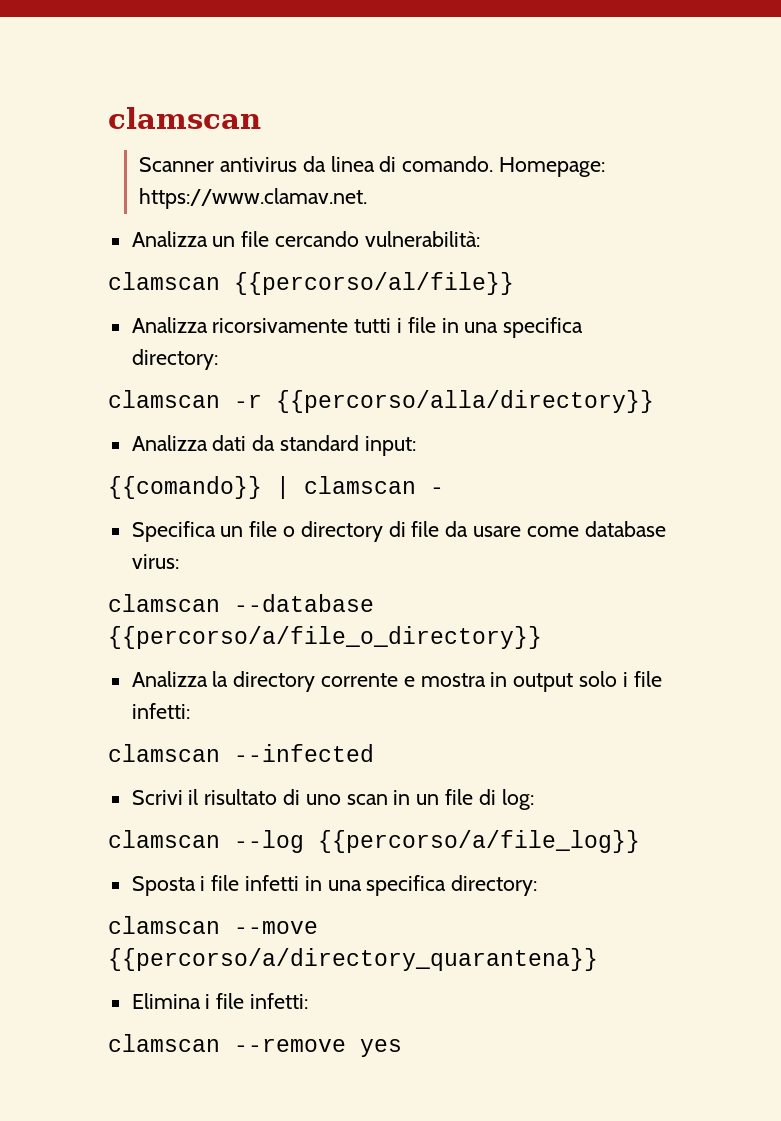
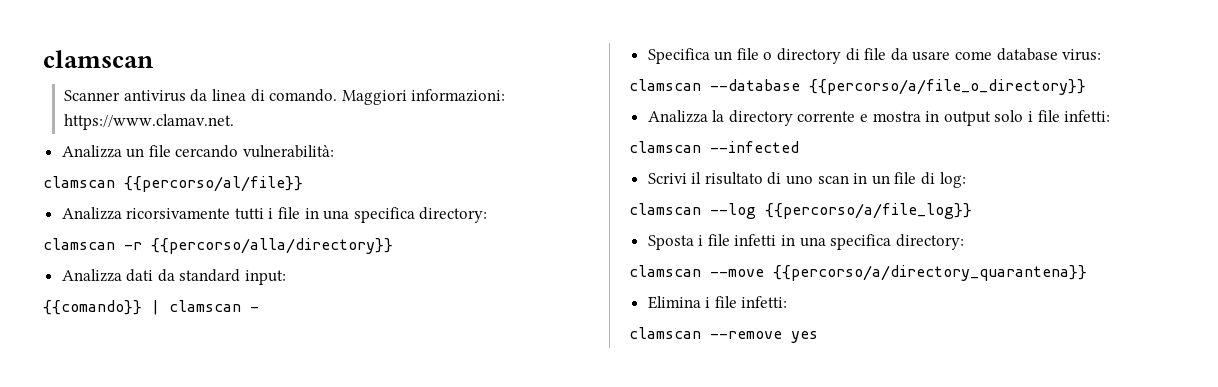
[498,157,605,177] Homepage: -> [341,89,506,105] Maggiori informazioni:

